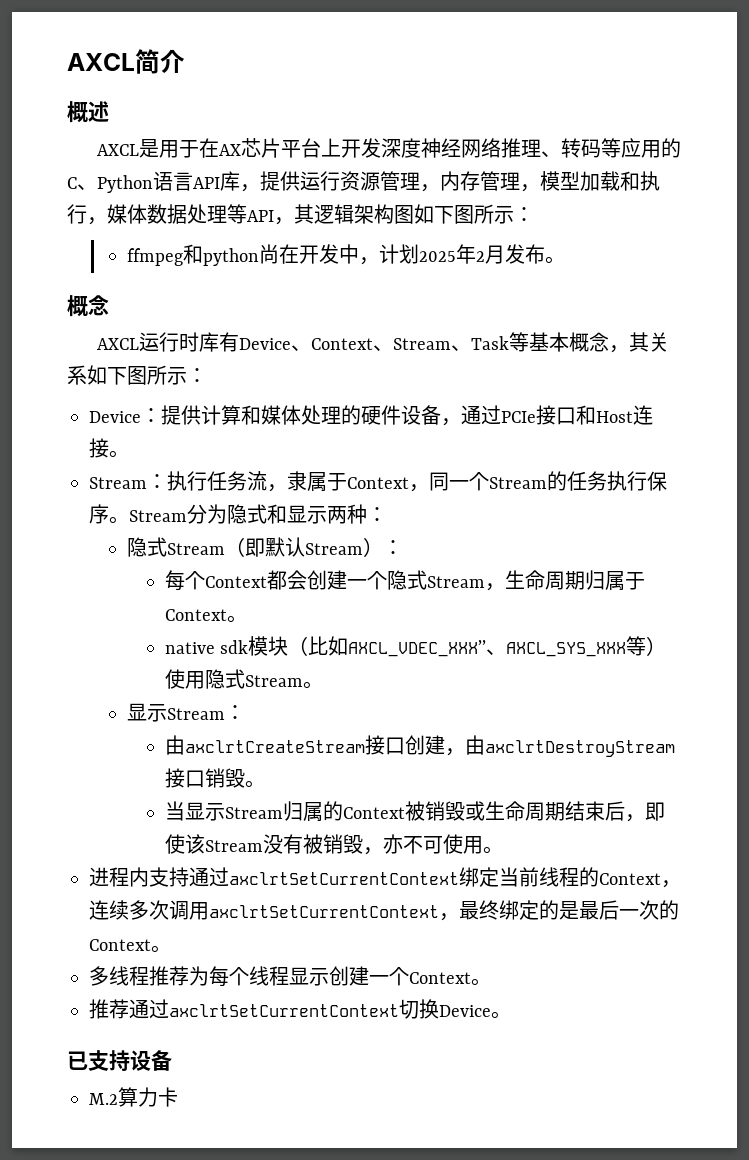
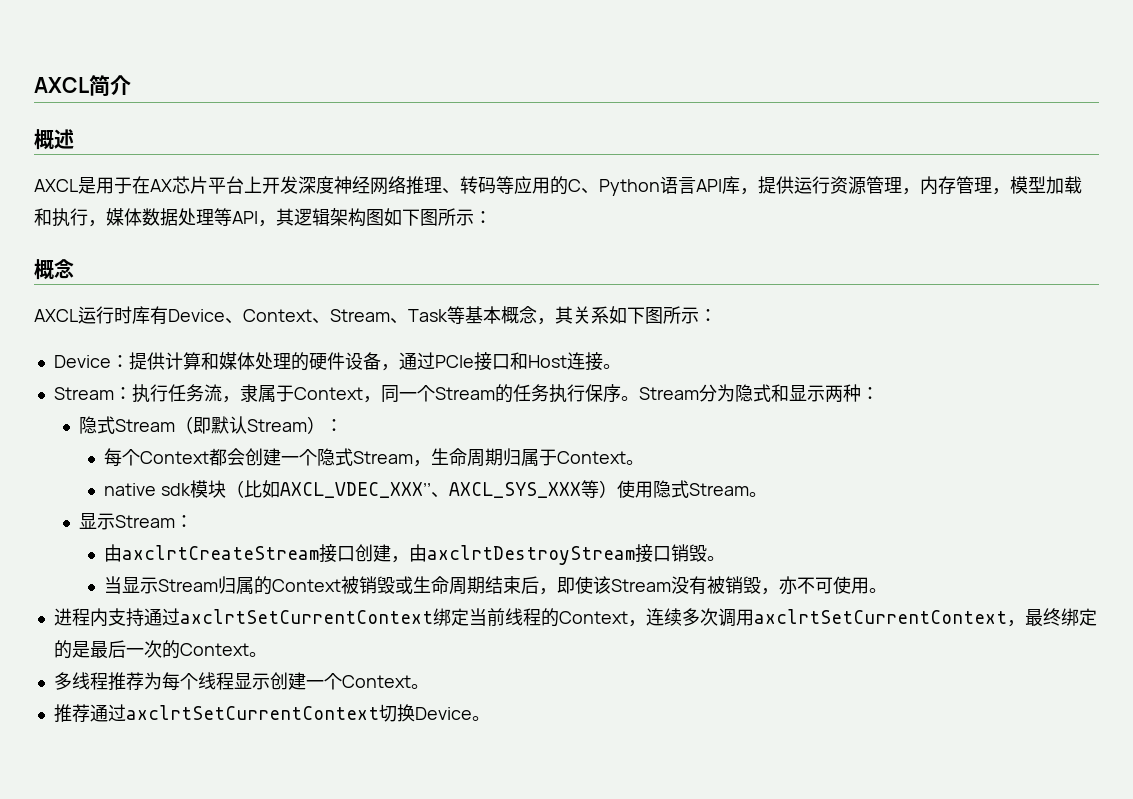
[126,244,565,266] // ffmpeg和python尚在开发中，计划2025年2月发布。 -> (492, 217) none
[67,1050,172,1071] [89,1087,178,1107] // 已支持设备 // M.2算力卡 -> (490, 718) none

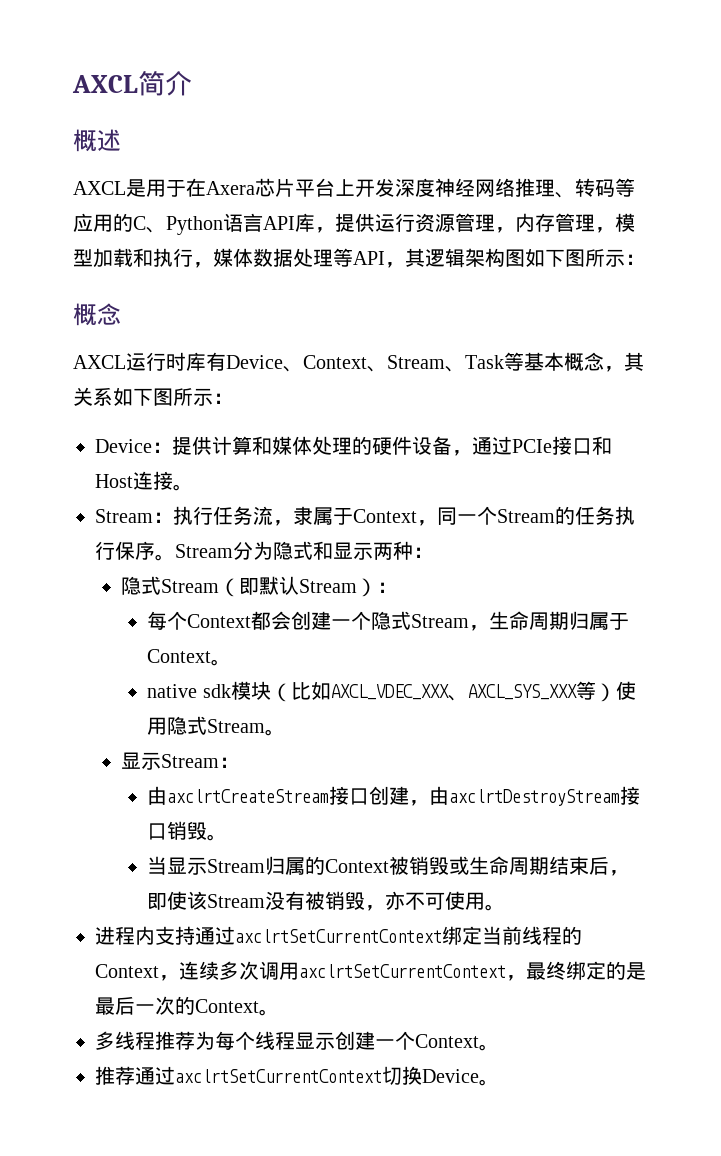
[150,179,172,192] AX -> [206,181,255,195] Axera
[280,482,432,498] AXCL_VDEC_XXX’’ -> [330,684,449,700] AXCL_VDEC_XXX

